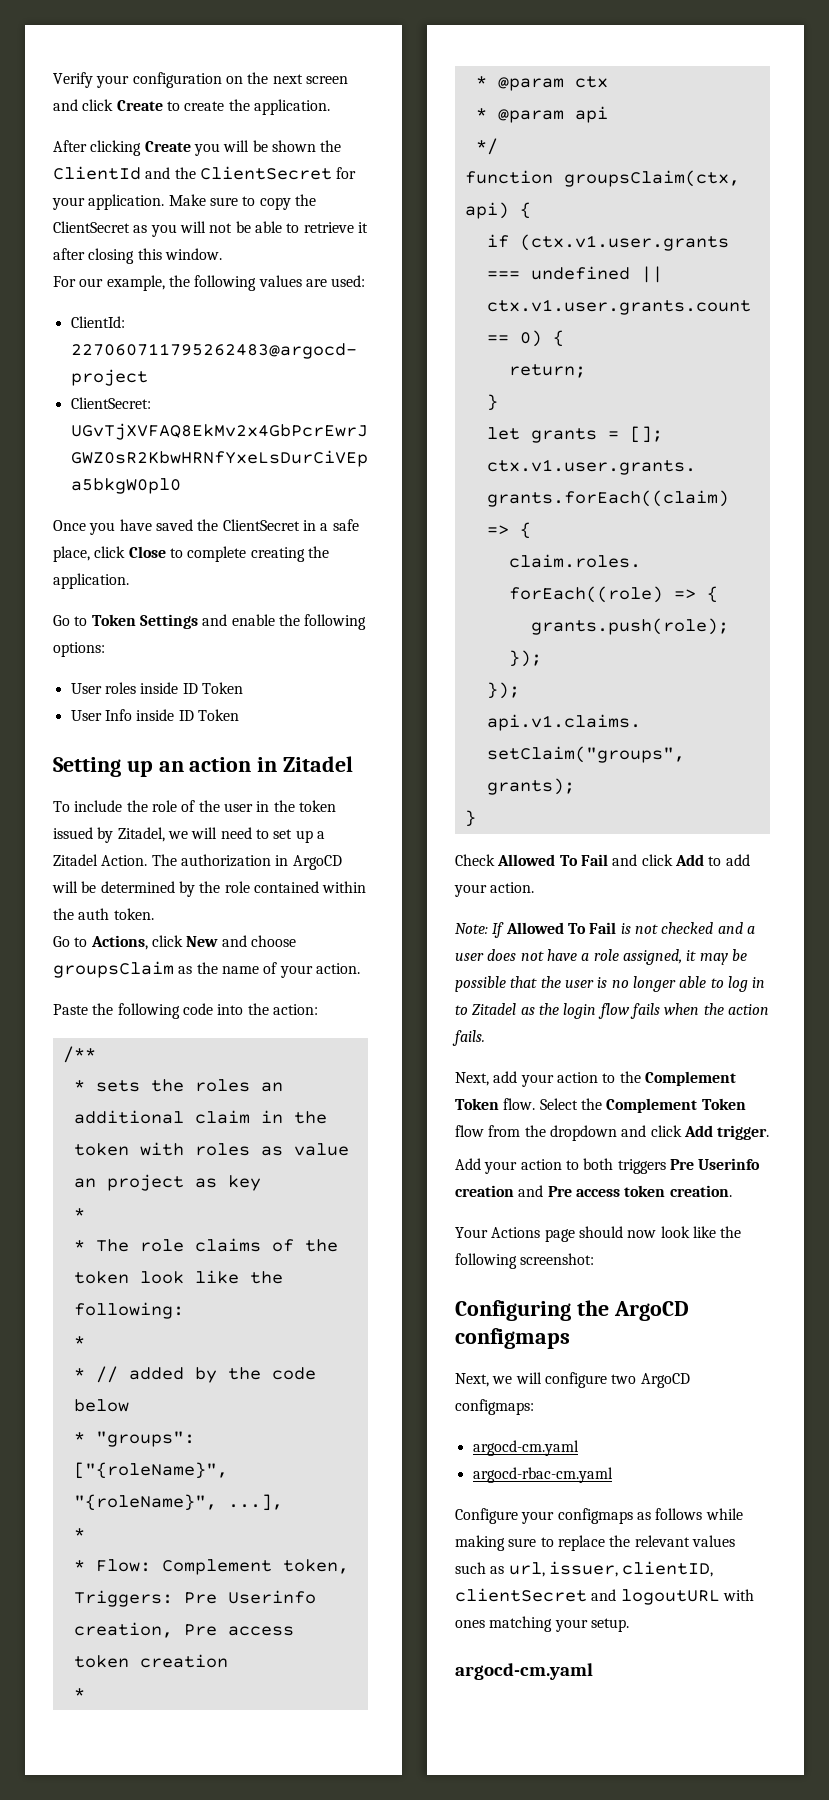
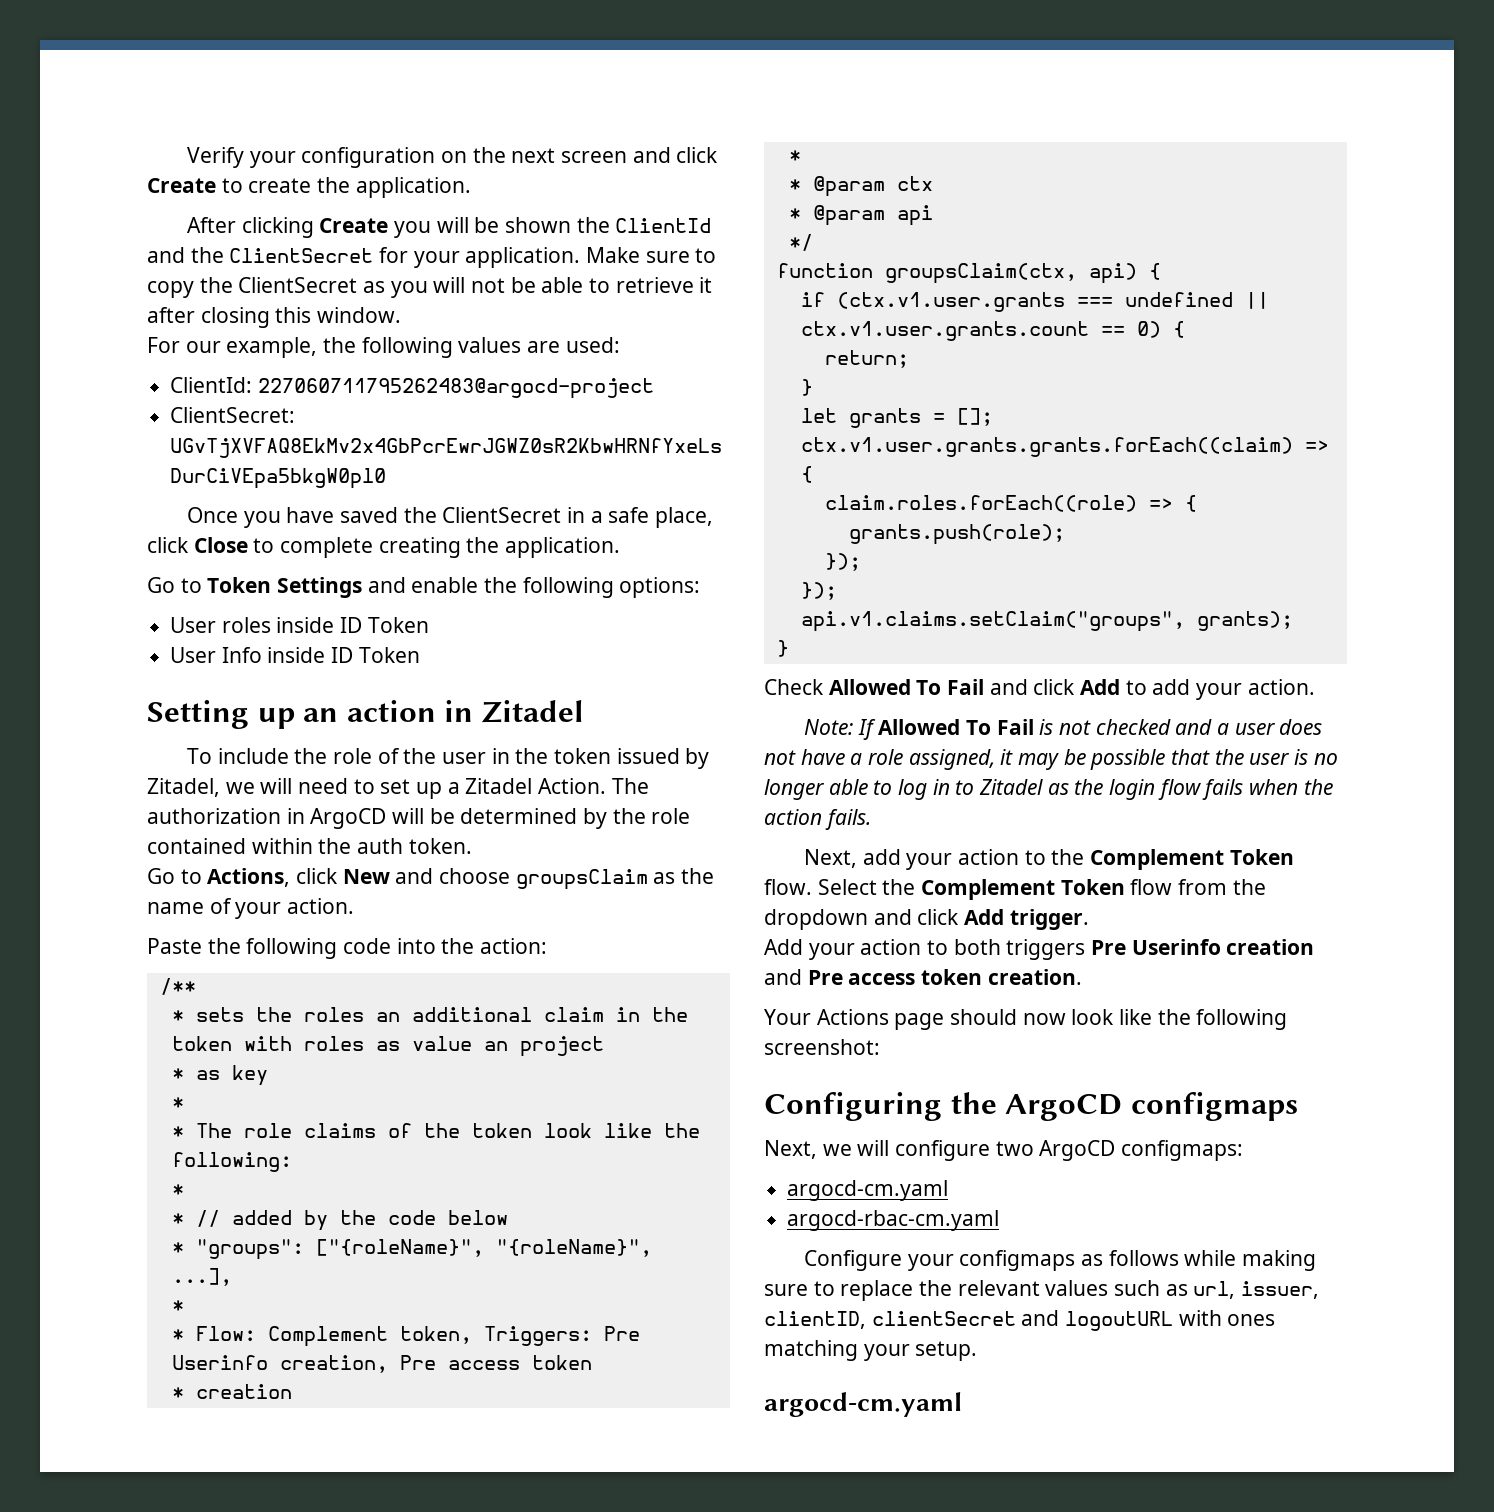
(184, 1182) none -> [171,1068,184,1080] // *
(129, 1661) none -> [171,1387,184,1399] // *

